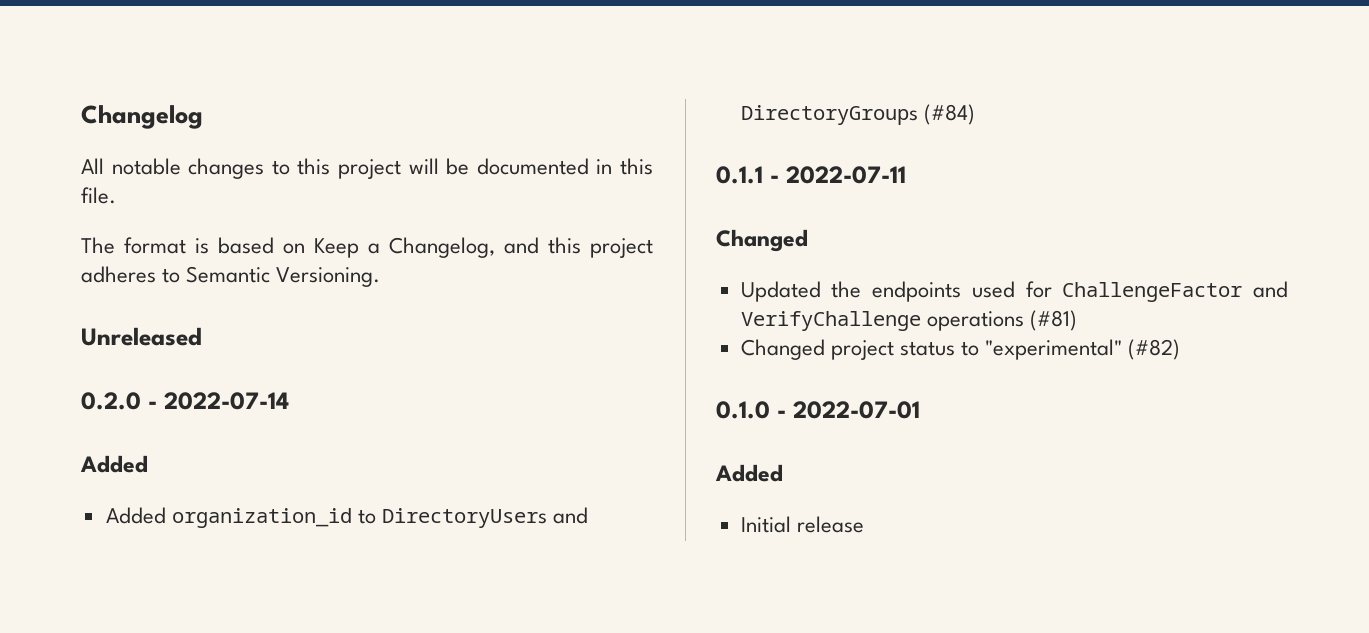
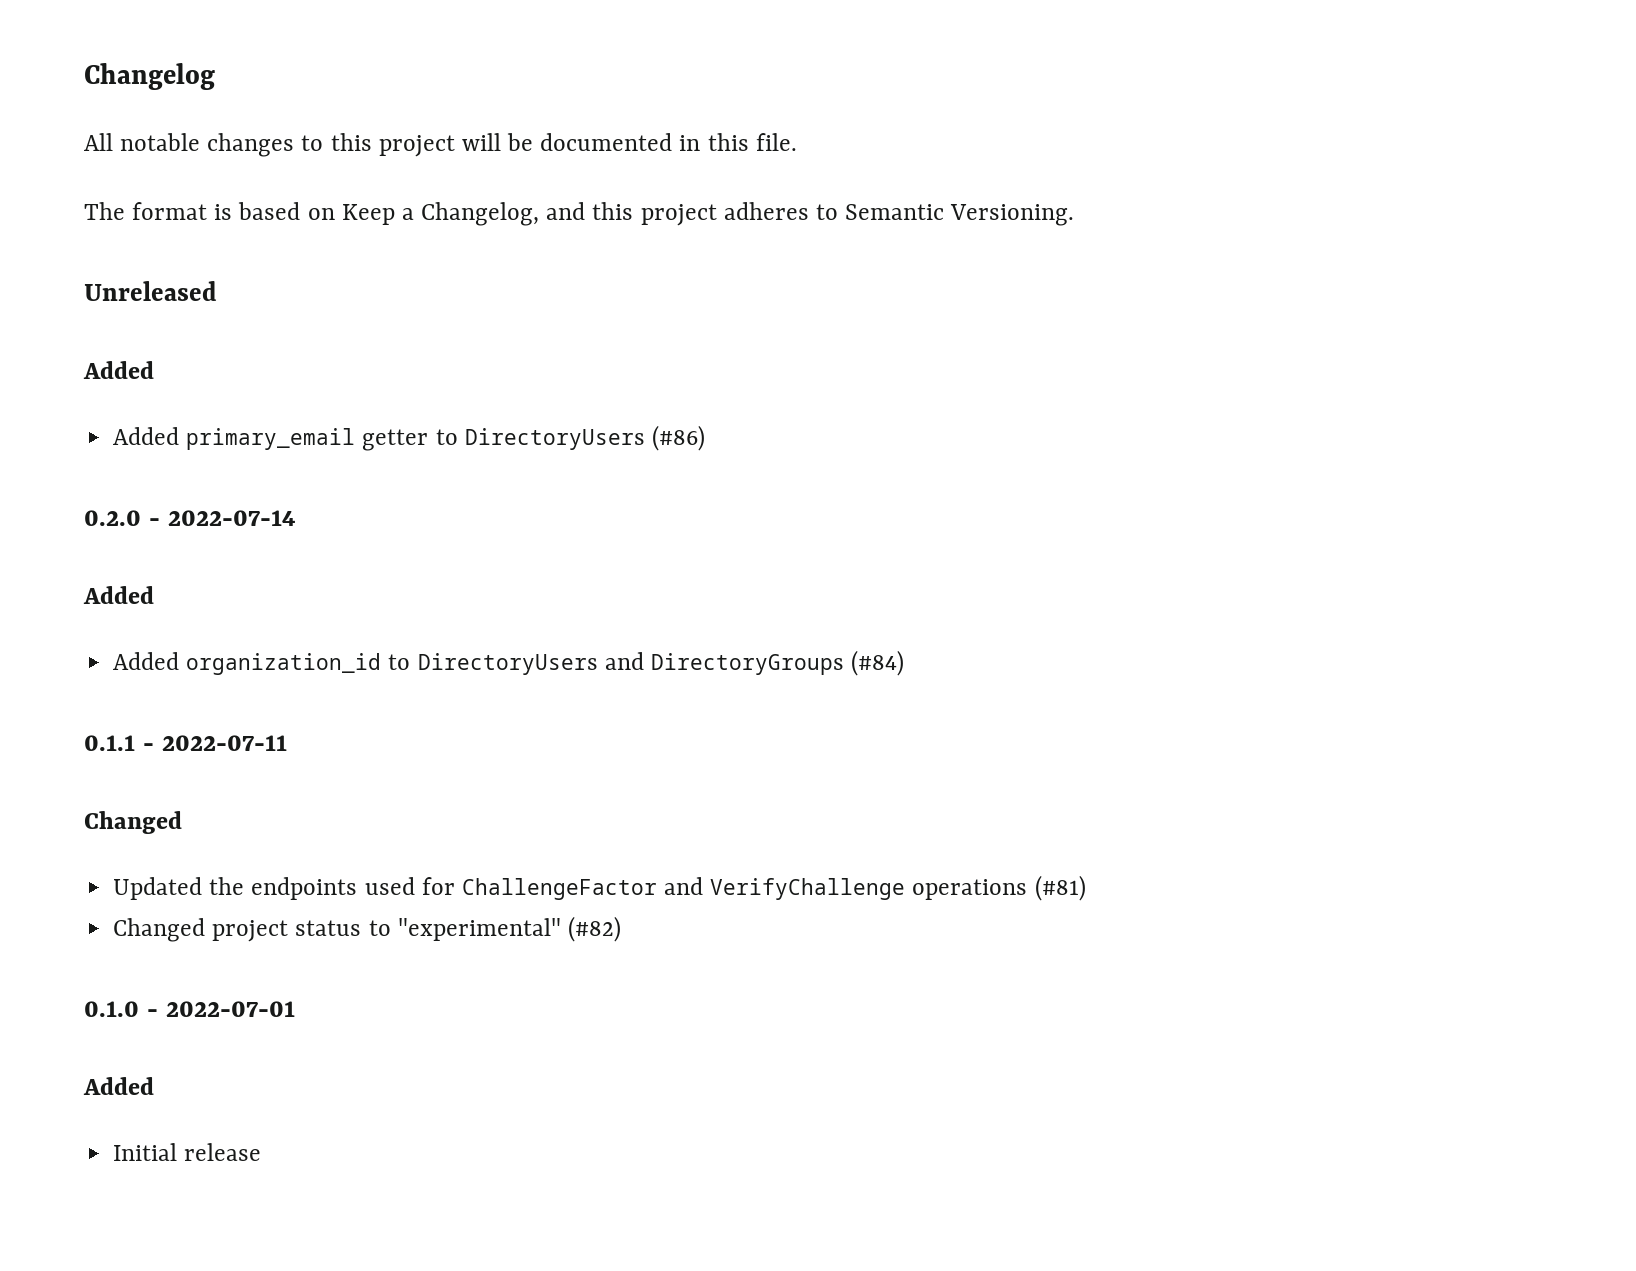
(202, 336) none -> [83,361,154,379] [113,425,705,451] // Added // Added primary_email getter to DirectoryUsers (#86)

